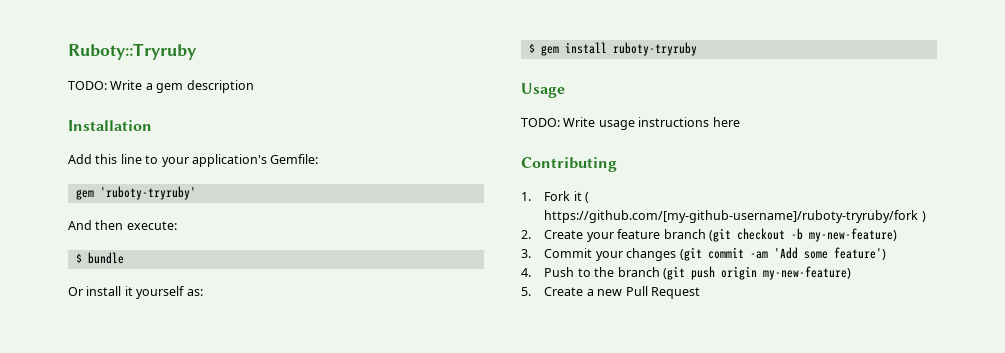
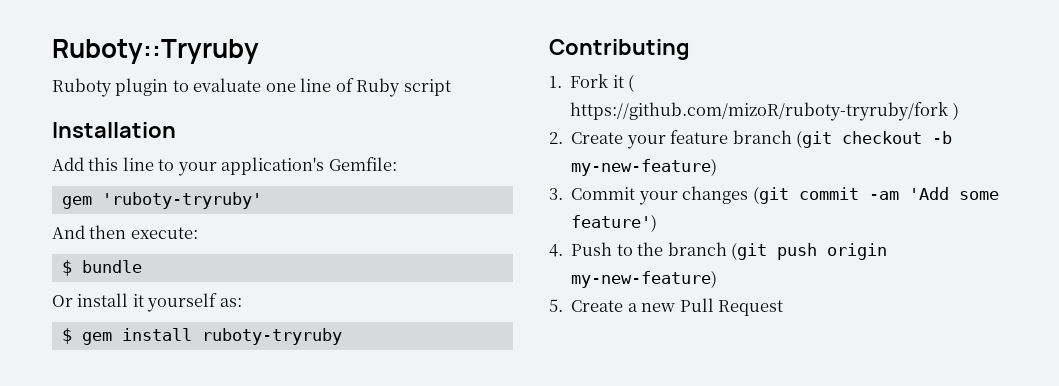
[68,80,254,93] TODO: Write a gem description -> [52,78,451,97] Ruboty plugin to evaluate one line of Ruby script
[521,83,565,98] [521,117,740,130] // Usage // TODO: Write usage instructions here -> (342, 336) none
[544,210,919,223] https://github.com/[my-github-username]/ruboty-tryruby/fork -> [570,102,949,121] https://github.com/mizoR/ruboty-tryruby/fork

